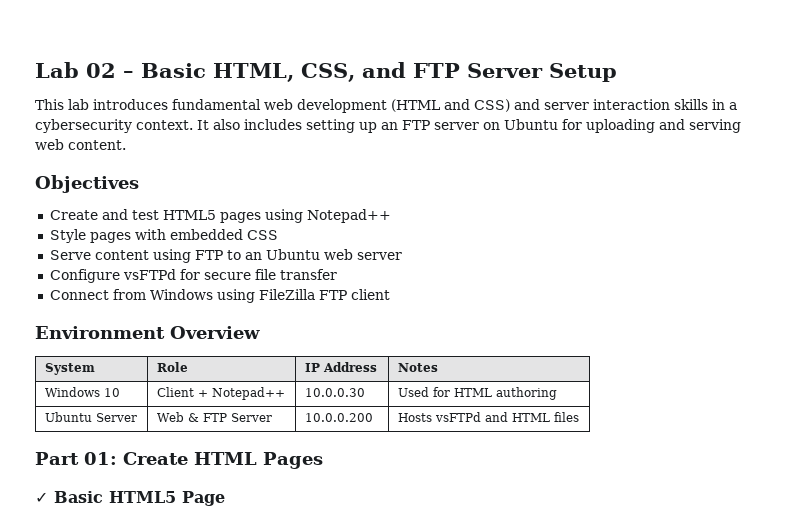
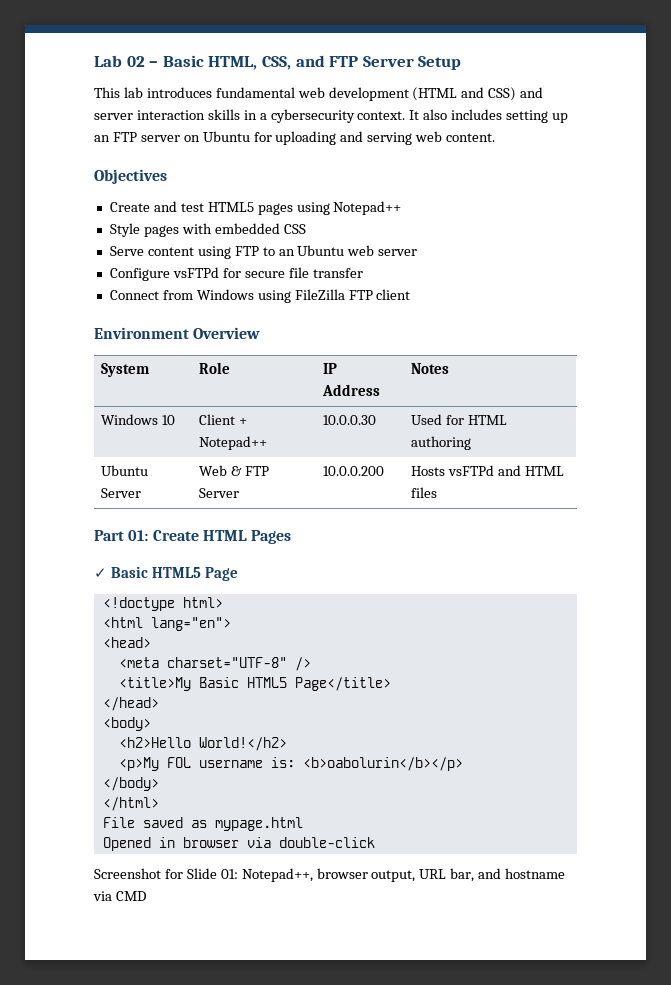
(225, 498) none -> [102,597,223,611] [102,617,231,631] [102,637,151,648] [118,657,311,671] [118,677,391,691] [102,697,159,711] [102,717,151,731] [118,737,287,751] [118,757,463,771] [102,777,159,791] [102,797,159,811] [102,817,303,831] [102,837,375,851] [94,868,566,882] [93,891,146,901] // <!doctype html> // <html lang="en"> // <head> // <meta charset="UTF-8" /> // <title>My Basic HTML5 Page</title> // </head> // <body> // <h2>Hello World!</h2> // <p>My FOL username is: <b>oabolurin</b></p> // </body> // </html> // File saved as mypage.html // Opened in browser via double-click // Screenshot for Slide 01: Notepad++, browser output, URL bar, and hostname via CMD

